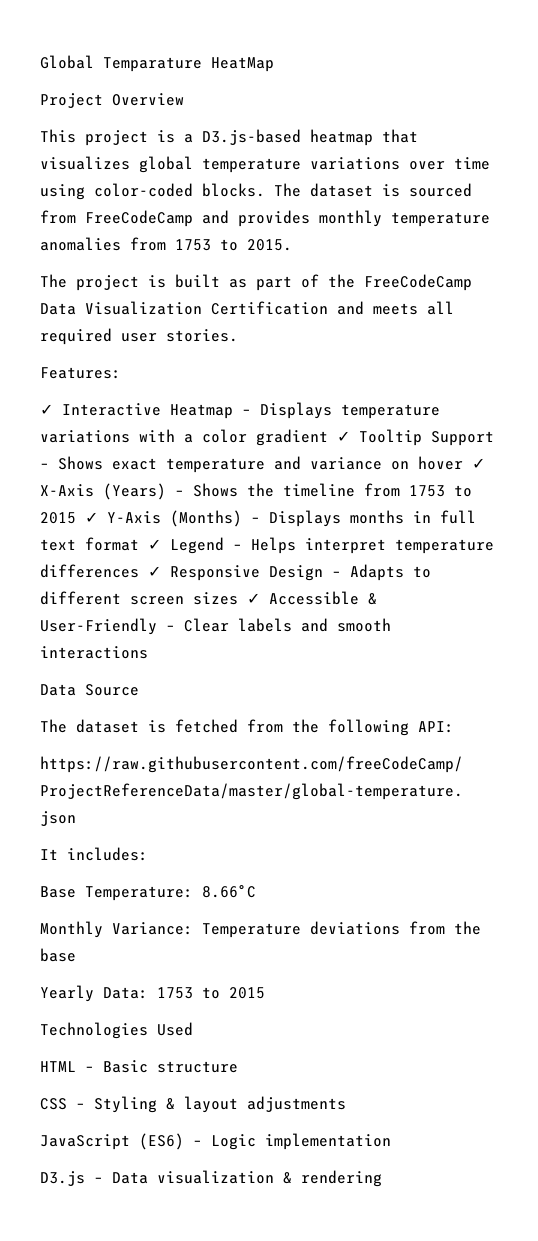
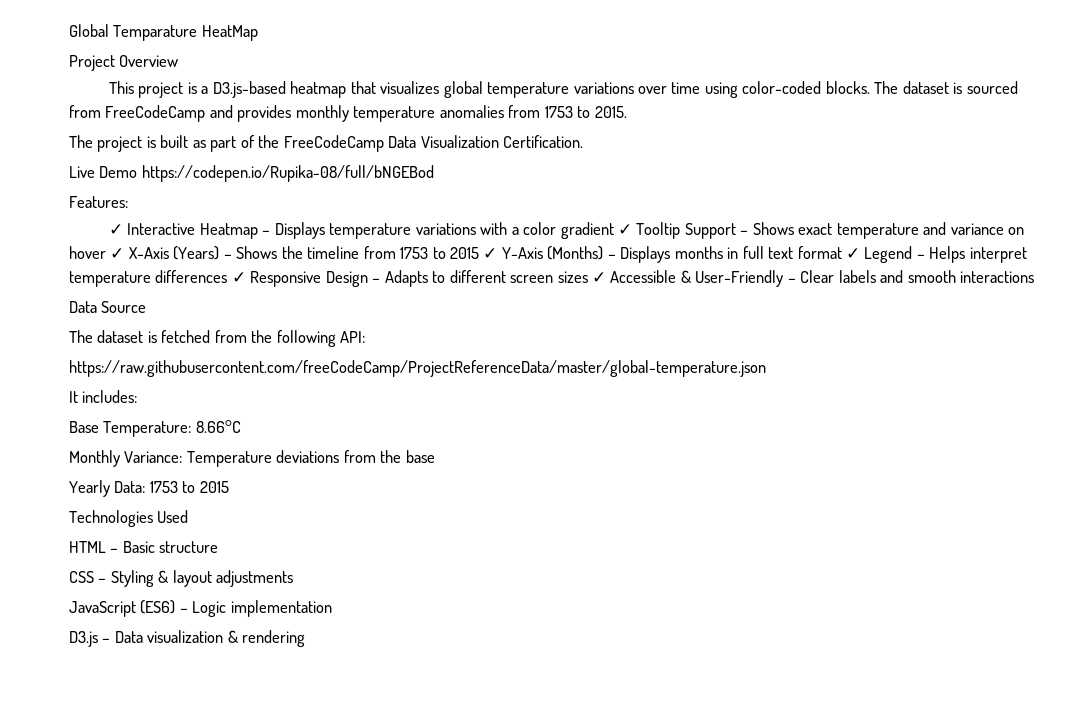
[211,301,454,315] [40,328,238,345] Certification and meets all required user stories. -> [503,135,584,148] [69,165,434,182] Certification. // Live Demo https://codepen.io/Rupika-08/full/bNGEBod

